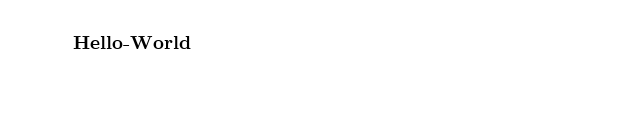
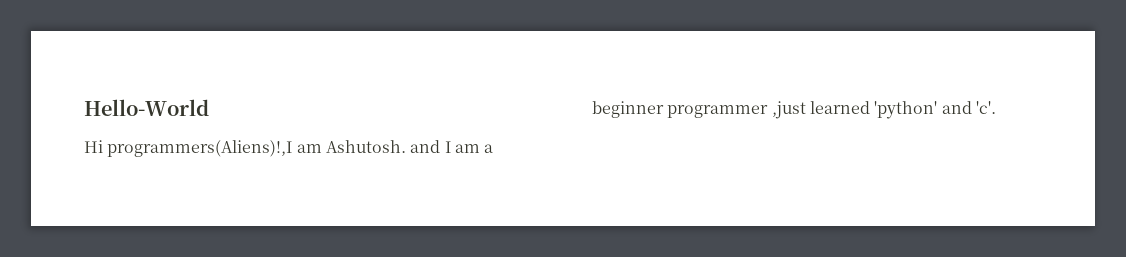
(191, 42) none -> [84,140,494,157] [592,101,996,119] // Hi programmers(Aliens)!,I am Ashutosh. and I am a beginner programmer ,just learned 'python' and 'c'.

